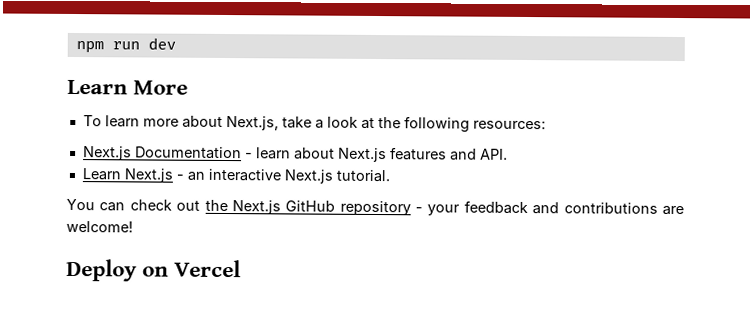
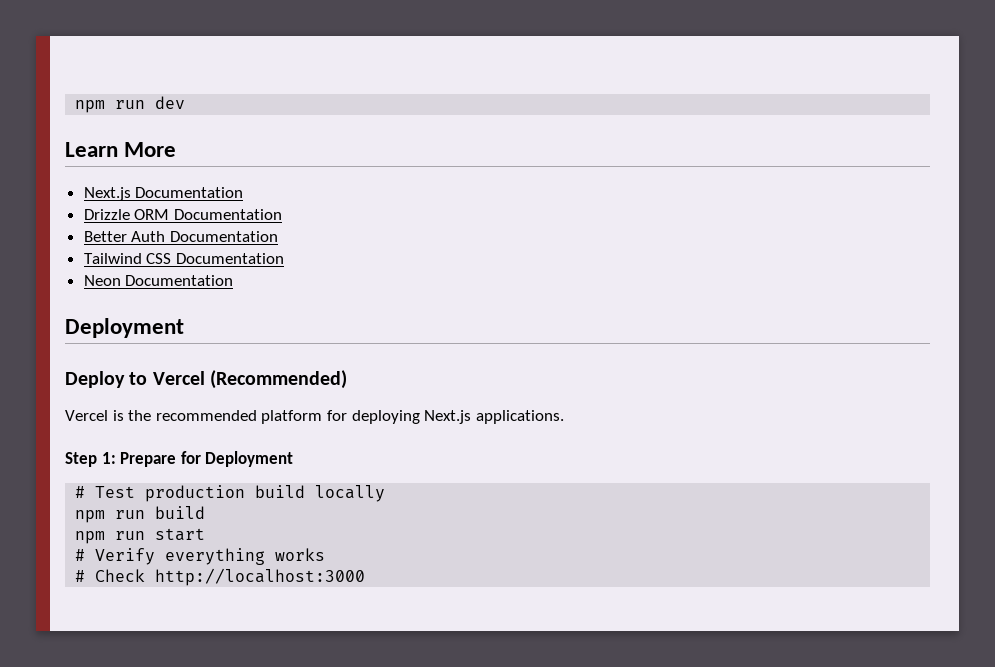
[82,115,546,133] [82,146,508,163] [81,168,390,184] [66,198,684,216] [66,220,133,233] [66,258,242,282] To learn more about Next.js, take a look at the following resources: // Next.js Documentation - learn about Next.js features and API. // Learn Next.js - an interactive Next.js tutorial. // You can check out the Next.js GitHub repository - your feedback and contributions are welcome! // Deploy on Vercel -> [83,187,244,201] [83,209,282,220] [83,231,278,242] [83,253,284,264] [83,275,234,286] [65,318,184,338] [65,370,347,389] [65,410,564,424] [65,451,294,467] [75,485,386,502] [75,506,206,523] [75,528,206,544] [75,548,326,565] [75,568,366,586] Next.js Documentation // Drizzle ORM Documentation // Better Auth Documentation // Tailwind CSS Documentation // Neon Documentation // Deployment // Deploy to Vercel (Recommended) // Vercel is the recommended platform for deploying Next.js applications. // Step 1: Prepare for Deployment // # Test production build locally // npm run build // npm run start // # Verify everything works // # Check http://localhost:3000

